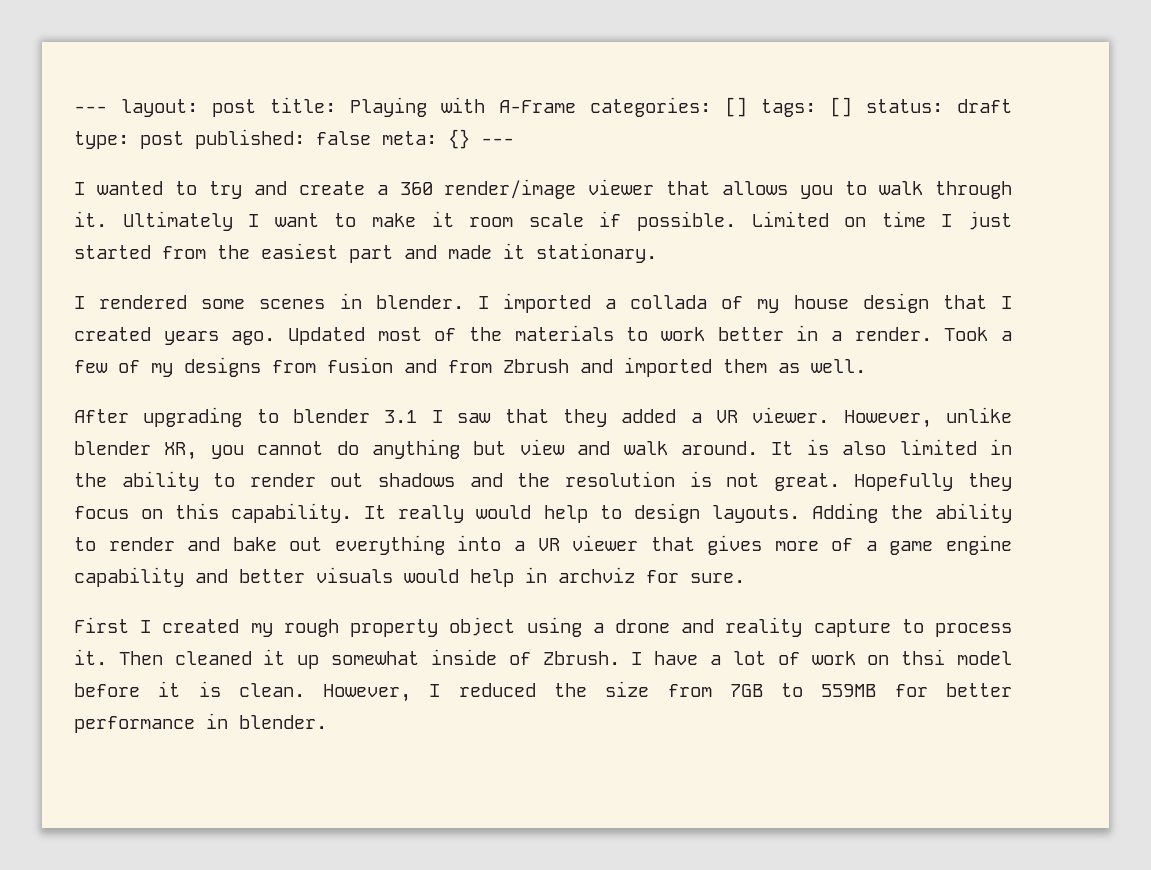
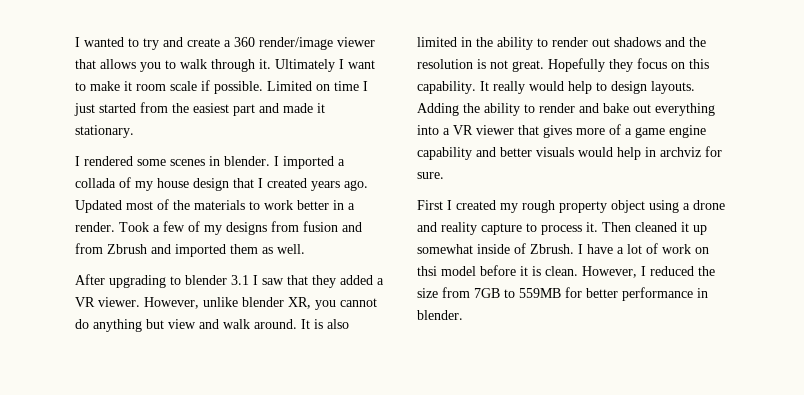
[74,97,1012,117] [74,129,514,149] --- layout: post title: Playing with A-Frame categories: [] tags: [] status: draft type: post published: false meta: {} --- // -> (75, 42) none

